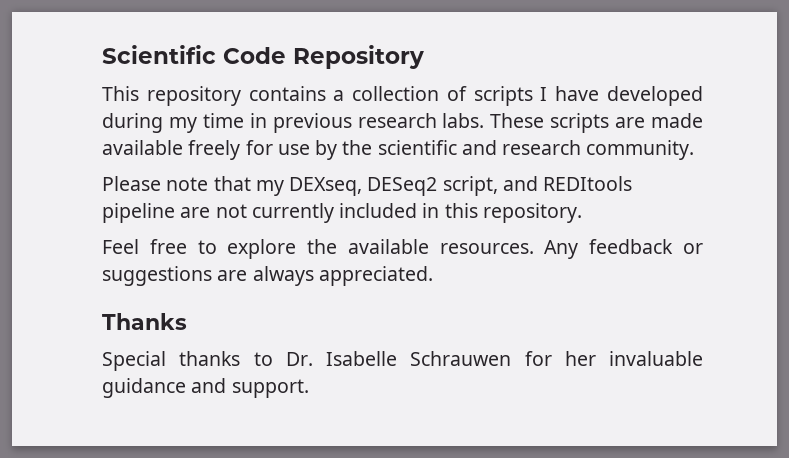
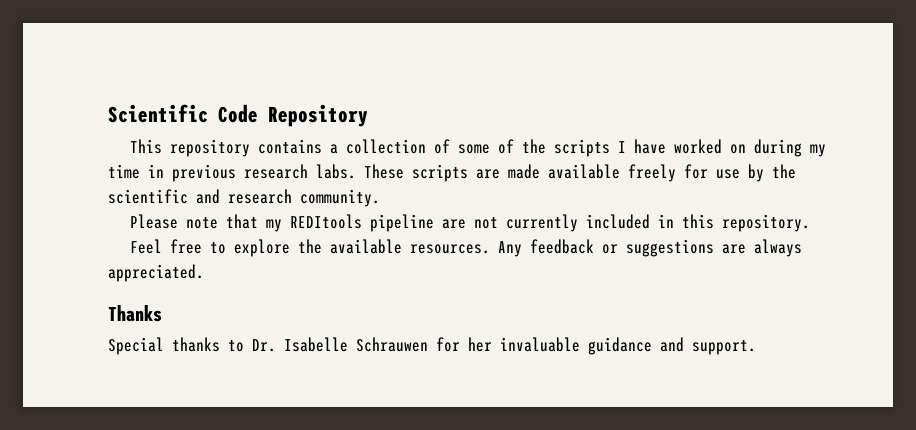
(467, 93) none -> [458,139,547,154] some of the
[607,86,703,106] developed -> [674,139,747,154] worked on
[289,176,538,196] DEXseq, DESeq2 script, and -> (283, 225) none

